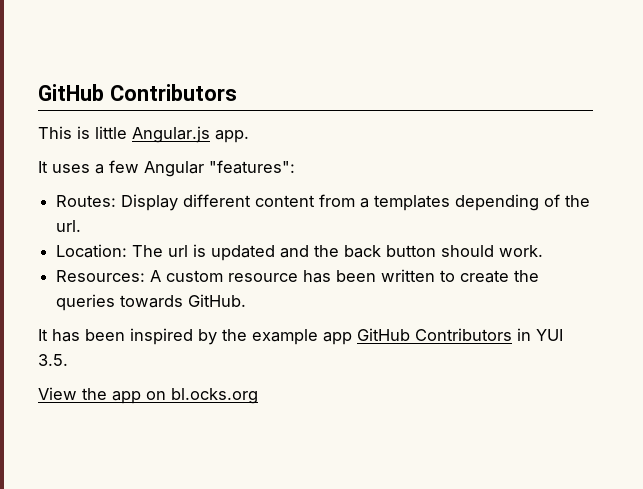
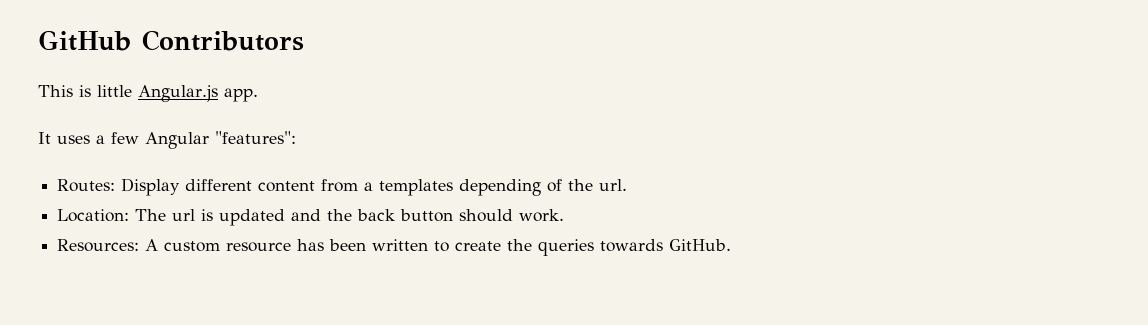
[38,328,563,345] [38,354,68,366] [38,387,258,404] // It has been inspired by the example app GitHub Contributors in YUI 3.5. // View the app on bl.ocks.org -> (732, 245) none

